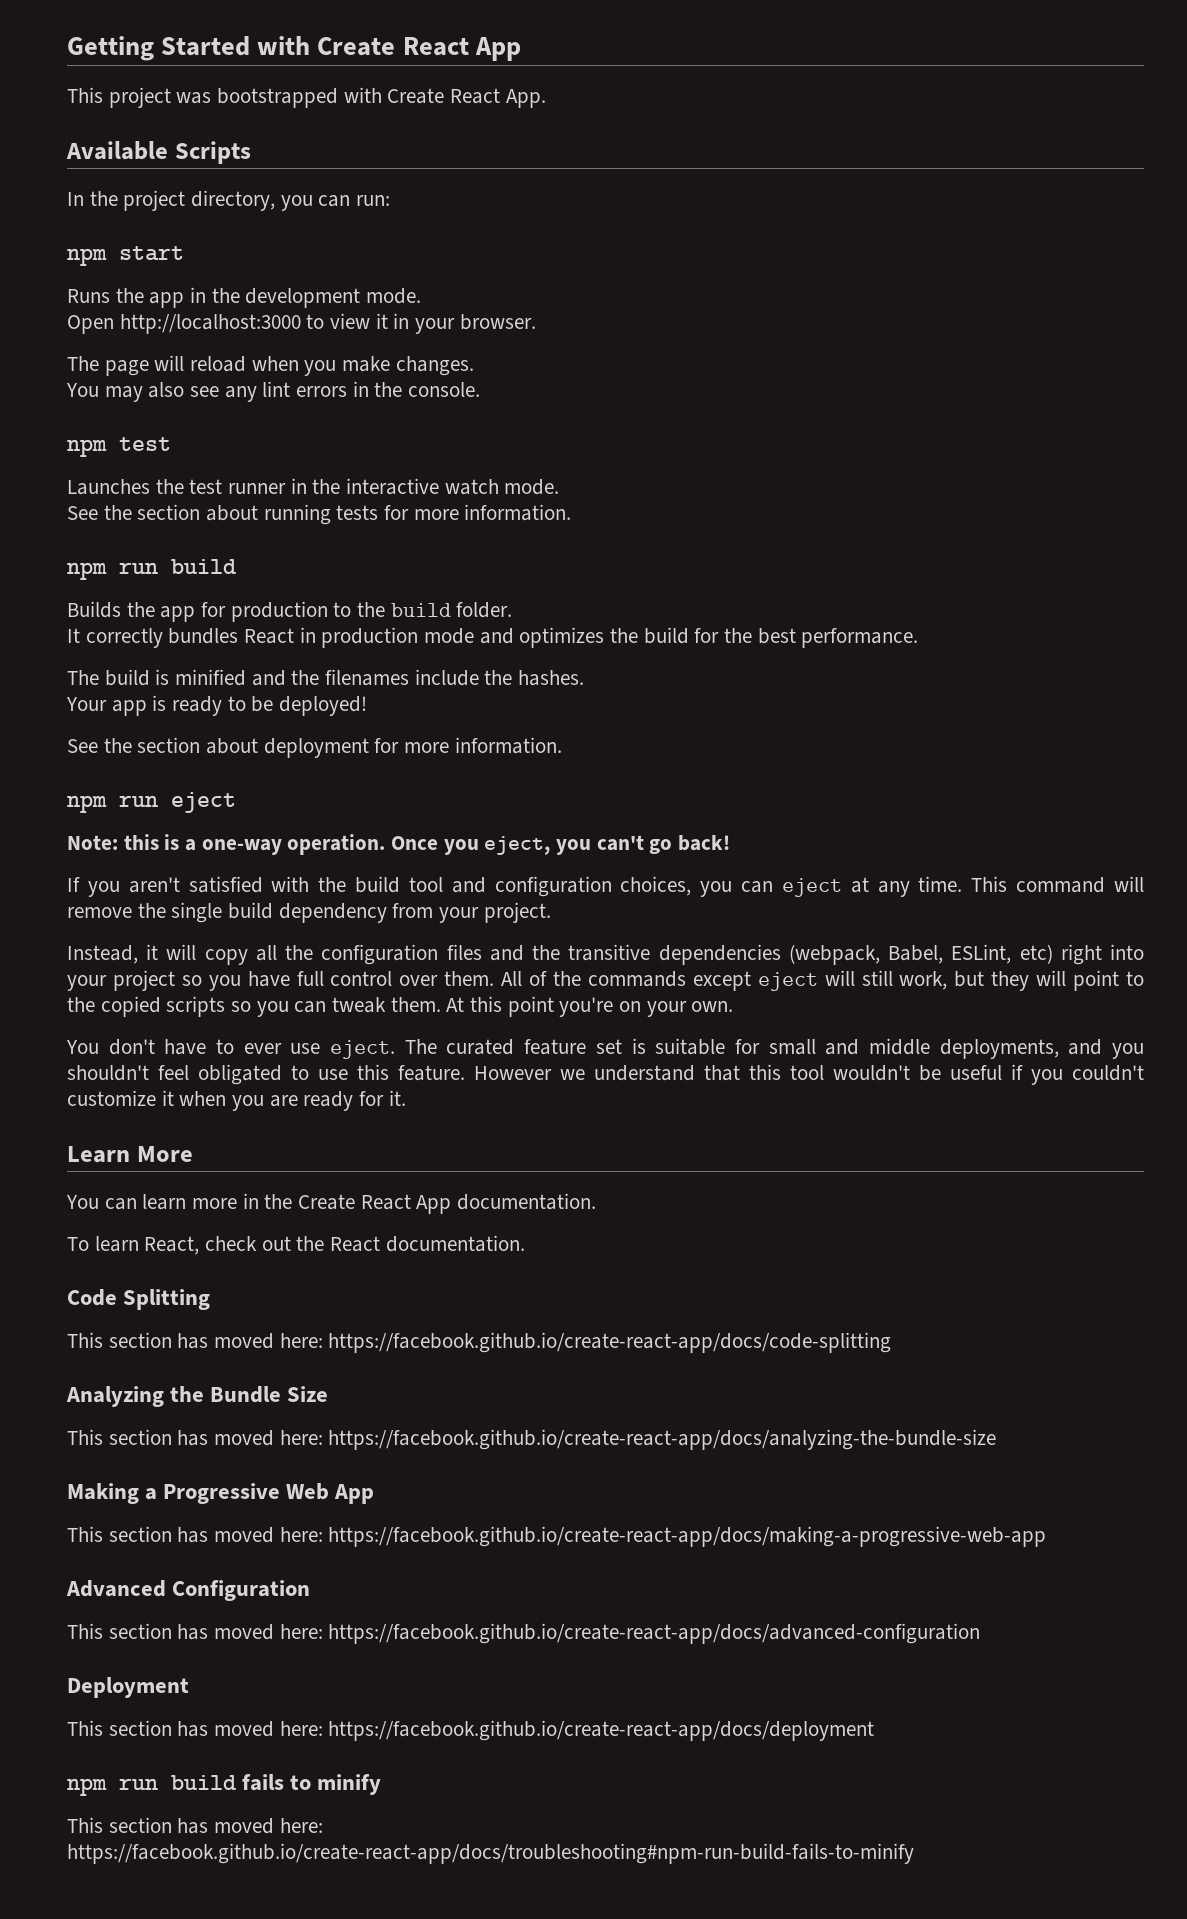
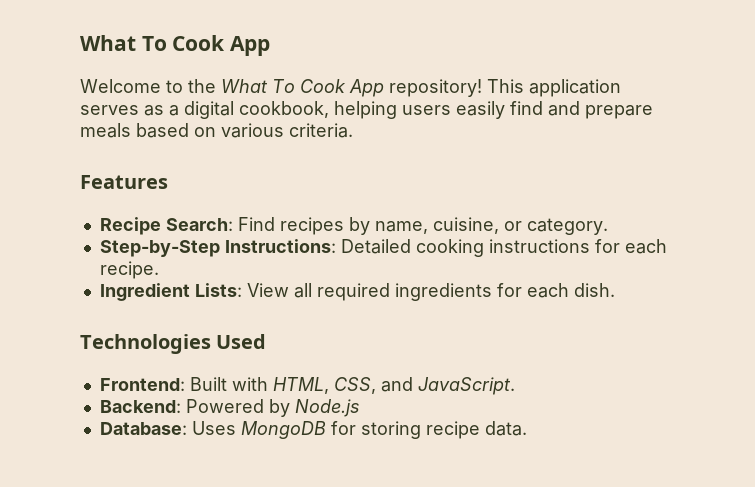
[67,36,521,61] [67,87,546,108] [66,141,251,164] [67,190,391,211] [67,246,184,266] [67,287,422,308] [67,313,536,334] [67,355,474,376] [66,381,481,402] [67,437,171,457] [67,478,560,495] [67,504,572,525] [67,559,237,580] [67,601,513,622] [67,627,919,648] [67,669,585,686] [66,695,368,716] [67,737,562,758] [67,792,236,813] [67,834,731,855] [67,876,1145,897] [67,902,551,923] [67,944,1145,965] [67,970,1144,991] [67,996,734,1017] [66,1038,1145,1059] [67,1064,1144,1085] [67,1090,406,1111] [67,1146,193,1163] [66,1193,597,1214] [67,1235,525,1255] [67,1289,211,1310] [67,1332,892,1353] [66,1386,329,1407] [67,1429,997,1450] [67,1483,375,1504] [67,1526,1047,1547] [66,1580,311,1601] [67,1623,981,1644] [67,1677,189,1698] [67,1720,875,1741] [67,1774,382,1796] [67,1817,323,1834] [67,1843,914,1864] Getting Started with Create React App // This project was bootstrapped with Create React App. // Available Scripts // In the project directory, you can run: // npm start // Runs the app in the development mode. // Open http://localhost:3000 to view it in your browser. // The page will reload when you make changes. // You may also see any lint errors in the console. // npm test // Launches the test runner in the interactive watch mode. // See the section about running tests for more information. // npm run build // Builds the app for production to the build folder. // It correctly bundles React in production mode and optimizes the build for the best performance. // The build is minified and the filenames include the hashes. // Your app is ready to be deployed! // See the section about deployment for more information. // npm run eject // Note: this is a one-way operation. Once you eject, you can't go back! // If you aren't satisfied with the build tool and configuration choices, you can eject at any time. This command will remove the single build dependency from your project. // Instead, it will copy all the configuration files and the transitive dependencies (webpack, Babel, ESLint, etc) right into your project so you have full control over them. All of the commands except eject will still work, but they will point to the copied scripts so you can tweak them. At this point you're on your own. // You don't have to ever use eject. The curated feature set is suitable for small and middle deployments, and you shouldn't feel obligated to use this feature. However we understand that this tool wouldn't be useful if you couldn't customize it when you are ready for it. // Learn More // You can learn more in the Create React App documentation. // To learn React, check out the React documentation. // Code Splitting // This section has moved here: https://facebook.github.io/create-react-app/docs/code-splitting // Analyzing the Bundle Size // This section has moved here: https://facebook.github.io/create-react-app/docs/analyzing-the-bundle-size // Making a Progressive Web App // This section has moved here: https://facebook.github.io/create-react-app/docs/making-a-progressive-web-app // Advanced Configuration // This section has moved here: https://facebook.github.io/create-react-app/docs/advanced-configuration // Deployment // This section has moved here: https://facebook.github.io/create-react-app/docs/deployment // npm run build fails to minify // This section has moved here: https://facebook.github.io/create-react-app/docs/troubleshooting#npm-run-build-fails-to-minify -> [80,35,271,56] [80,79,621,97] [80,101,653,119] [80,123,353,138] [80,175,168,189] [99,217,608,235] [99,239,667,257] [99,261,159,279] [99,283,615,301] [80,334,267,354] [99,377,515,395] [99,399,360,417] [99,421,527,439] What To Cook App // Welcome to the What To Cook App repository! This application serves as a digital cookbook, helping users easily find and prepare meals based on various criteria. // Features // Recipe Search: Find recipes by name, cuisine, or category. // Step-by-Step Instructions: Detailed cooking instructions for each recipe. // Ingredient Lists: View all required ingredients for each dish. // Technologies Used // Frontend: Built with HTML, CSS, and JavaScript. // Backend: Powered by Node.js // Database: Uses MongoDB for storing recipe data.

